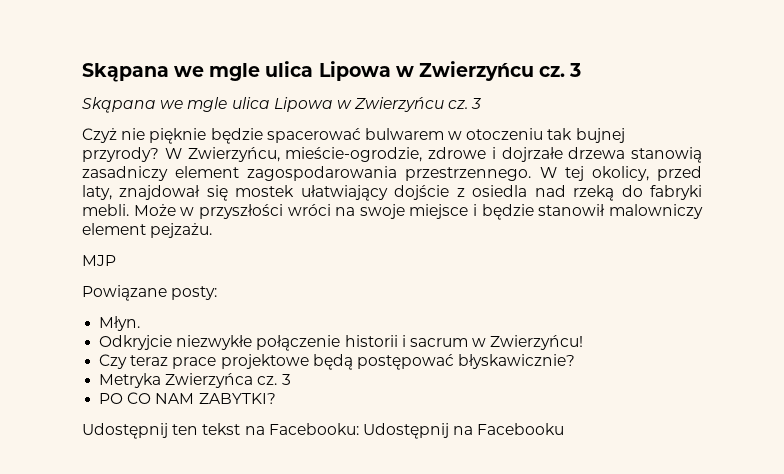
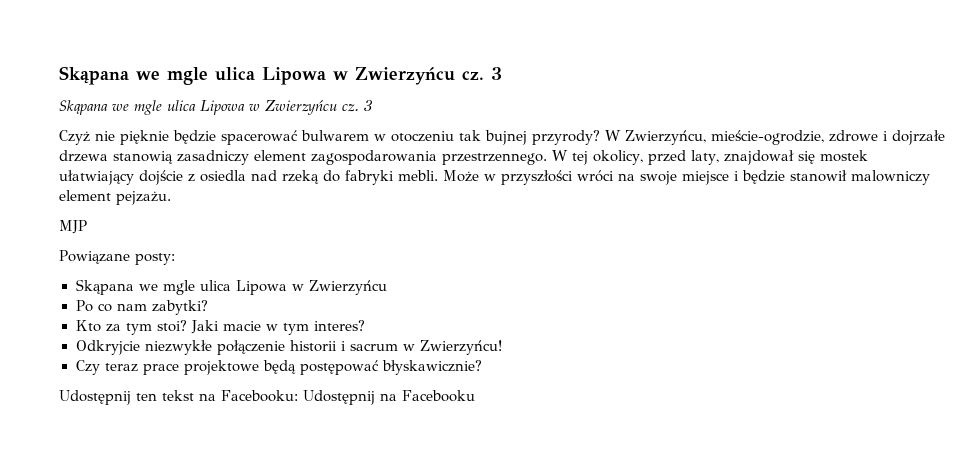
[99,316,141,331] Młyn. -> [75,279,387,295] [75,300,208,315] [75,320,365,335] Skąpana we mgle ulica Lipowa w Zwierzyńcu // Po co nam zabytki? // Kto za tym stoi? Jaki macie w tym interes?
[99,373,291,388] [99,392,276,404] // Metryka Zwierzyńca cz. 3 // PO CO NAM ZABYTKI? -> (482, 367) none

